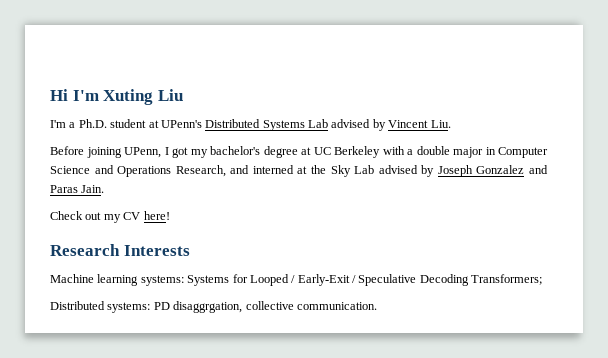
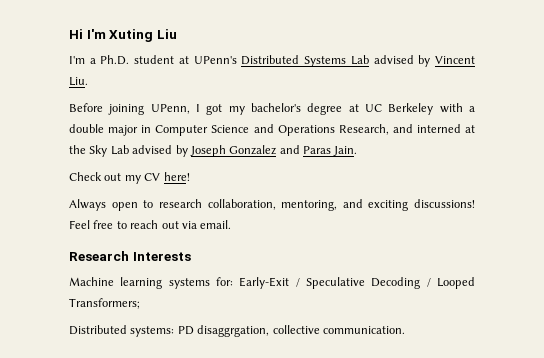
(170, 215) none -> [69,199,475,211] [69,220,232,229] // Always open to research collaboration, mentoring, and exciting discussions! Feel free to reach out via email.
[140,274,296,286] systems: Systems for Looped / -> [168,277,234,289] systems for:
(469, 280) none -> [426,277,475,289] / Looped

